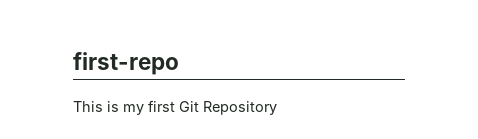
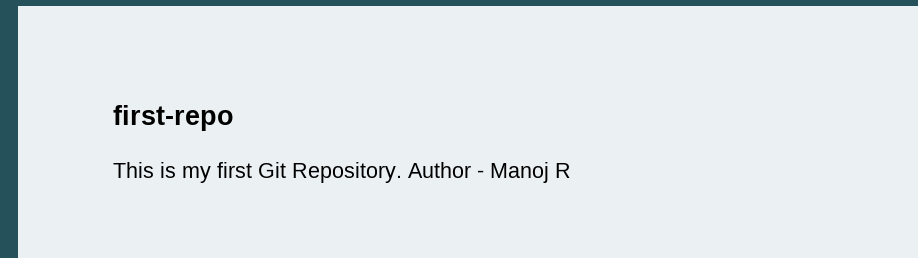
[203,101,277,115] Repository -> [292,162,571,183] Repository. Author - Manoj R

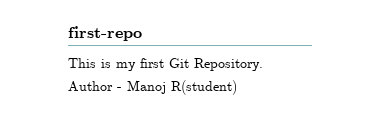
(402, 172) none -> (263, 64) //
[555,163,571,178] R -> [171,80,237,95] R(student)

